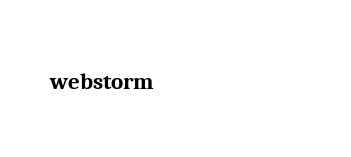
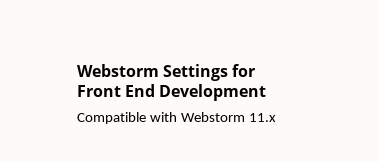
[49,73,154,89] webstorm -> [77,64,256,81] [77,84,267,101] [77,112,276,124] Webstorm Settings for Front End Development // Compatible with Webstorm 11.x

